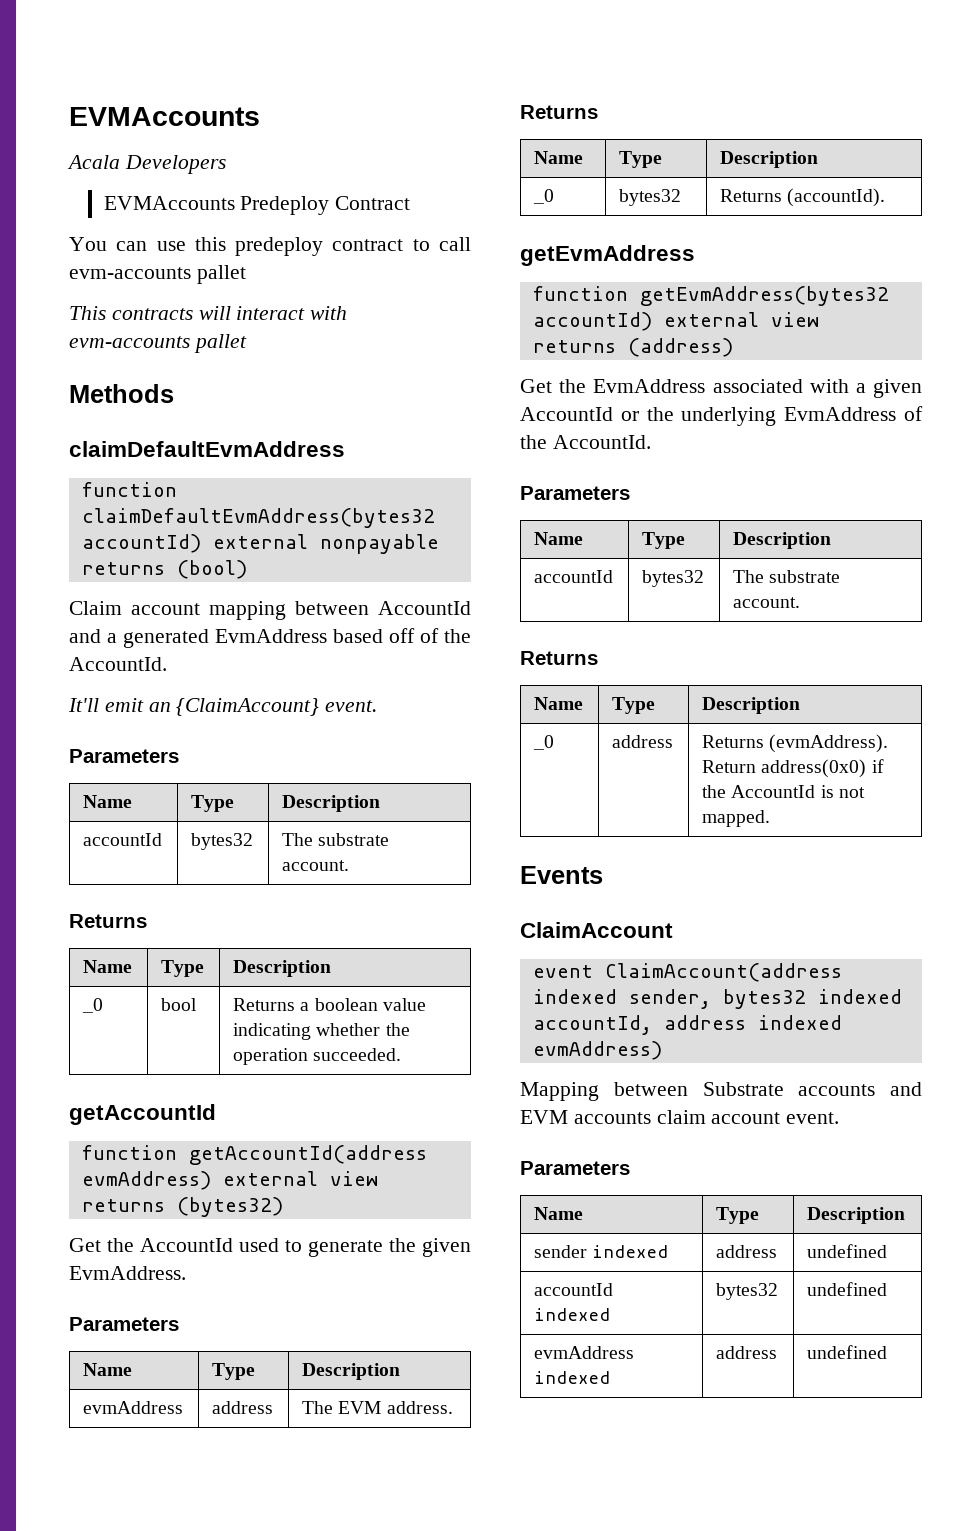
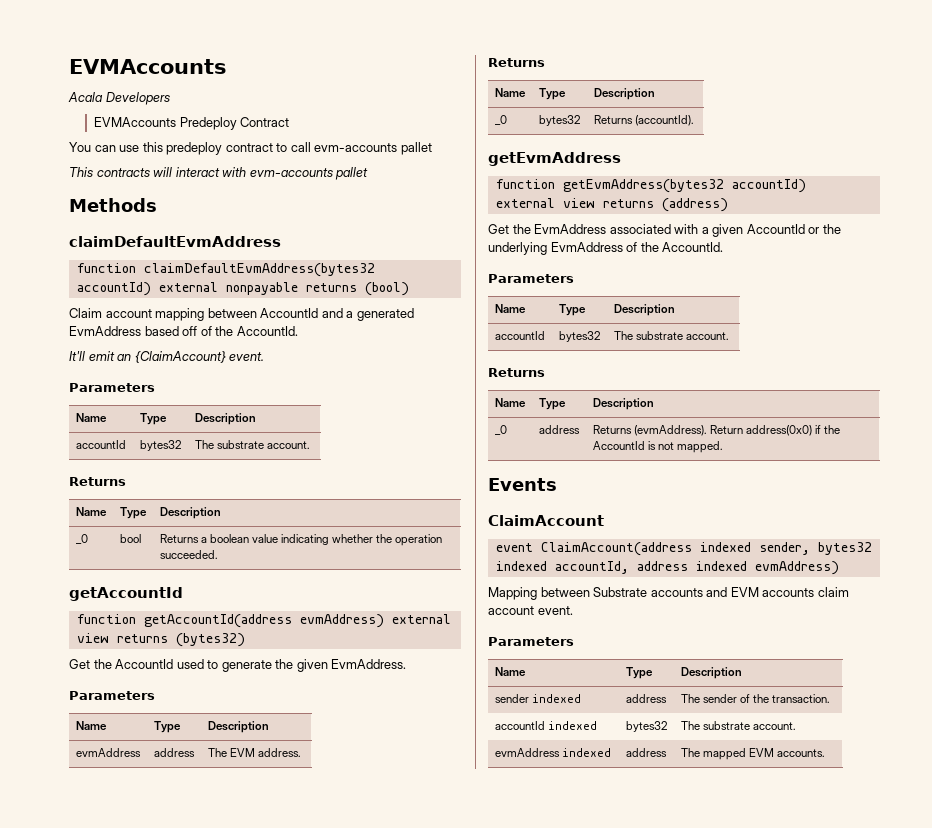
[807,1244,888,1258] undefined -> [680,694,831,703] The sender of the transaction.
[807,1282,888,1296] undefined -> [680,721,796,730] The substrate account.
[807,1345,888,1359] undefined -> [680,748,826,760] The mapped EVM accounts.

